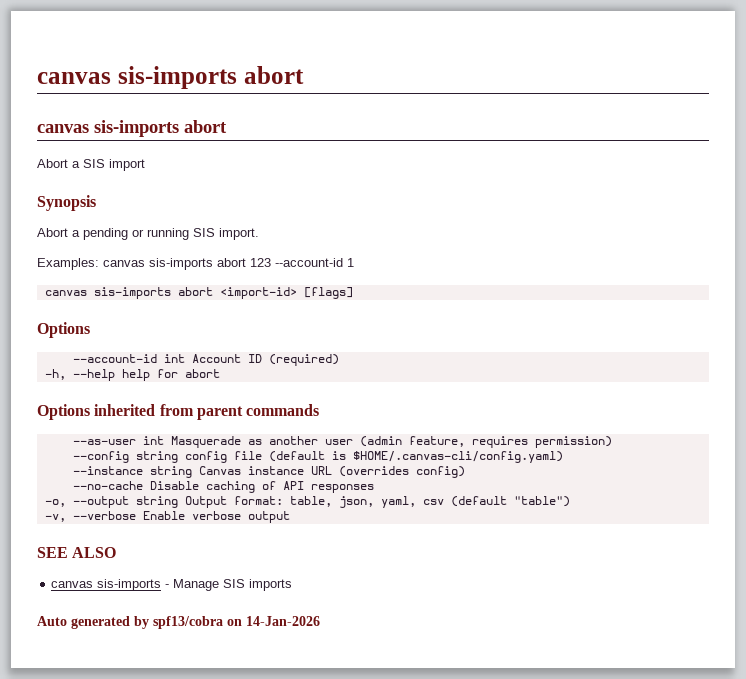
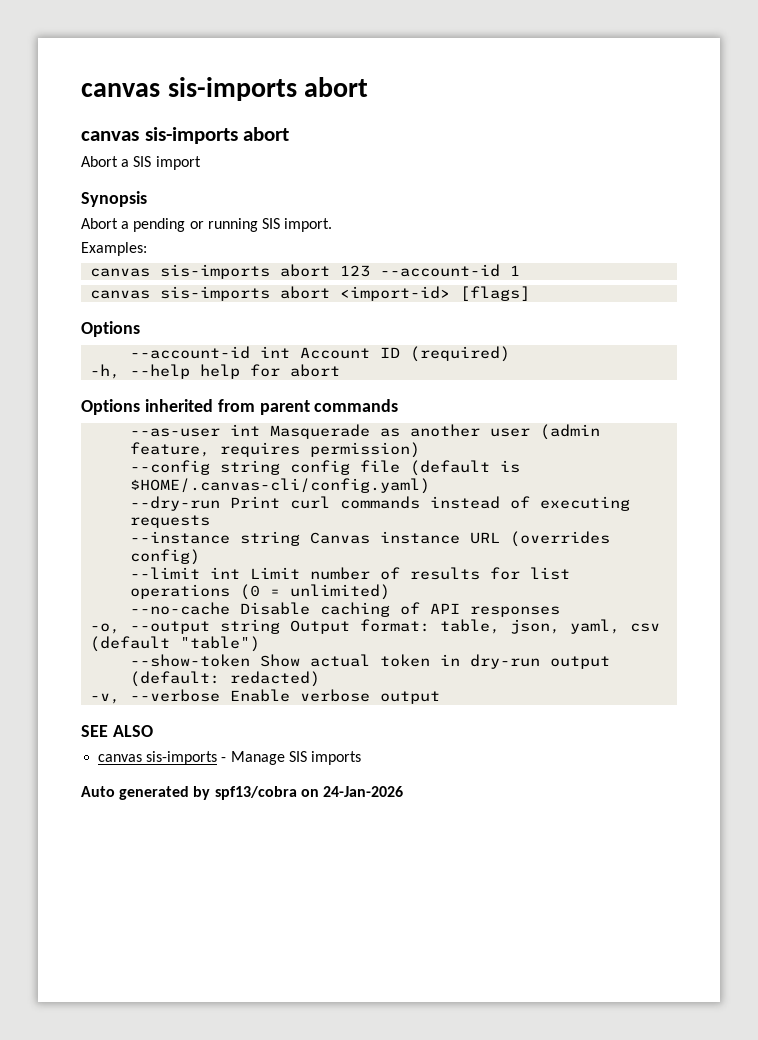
(99, 264) none -> (147, 249) //
(563, 457) none -> [130,496,631,511] [130,515,211,528] // --dry-run Print curl commands instead of executing requests
(465, 472) none -> [130,567,571,580] [130,584,391,600] // --limit int Limit number of results for list operations (0 = unlimited)
(570, 501) none -> [130,654,611,669] [130,671,321,687] // --show-token Show actual token in dry-run output (default: redacted)
[246,616,320,626] 14-Jan-2026 -> [322,786,403,797] 24-Jan-2026

